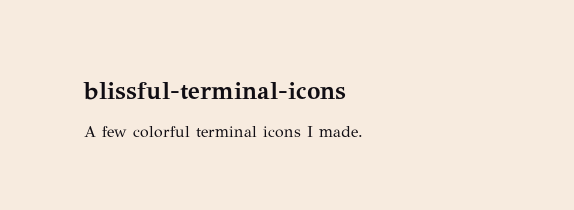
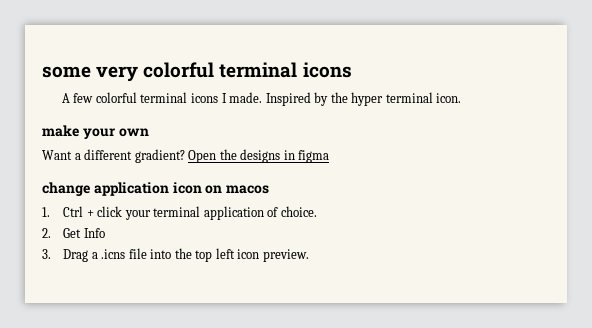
[83,82,346,100] blissful-terminal-icons -> [42,62,352,82] some very colorful terminal icons
(363, 131) none -> [265,92,462,106] [42,125,149,139] [42,149,330,163] [42,182,270,196] [42,206,317,220] [42,228,105,238] [42,248,309,262] Inspired by the hyper terminal icon. // make your own // Want a different gradient? Open the designs in figma // change application icon on macos // 1. Ctrl + click your terminal application of choice. // 2. Get Info // 3. Drag a .icns file into the top left icon preview.

